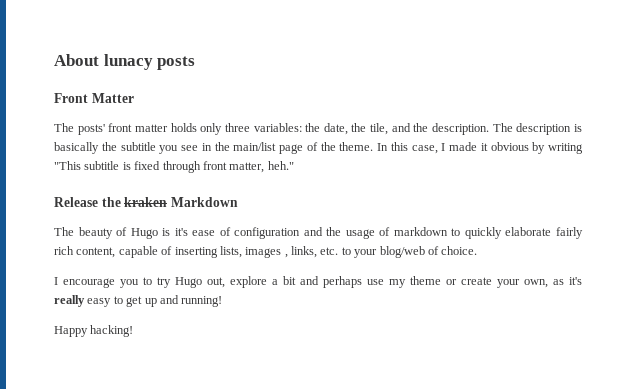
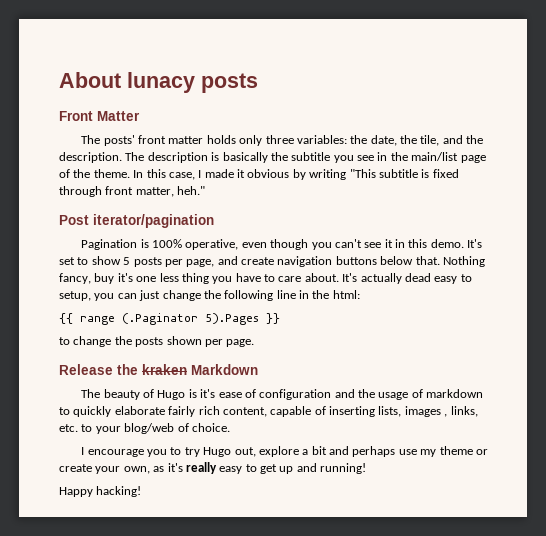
(294, 165) none -> [59,214,214,228] [81,239,483,250] [59,256,485,267] [59,273,472,284] [59,290,360,301] [59,313,280,325] [59,336,255,347] // Post iterator/pagination // Pagination is 100% operative, even though you can't see it in this demo. It's set to show 5 posts per page, and create navigation buttons below that. Nothing fancy, buy it's one less thing you have to care about. It's actually dead easy to setup, you can just change the following line in the html: // {{ range (.Paginator 5).Pages }} // to change the posts shown per page.

